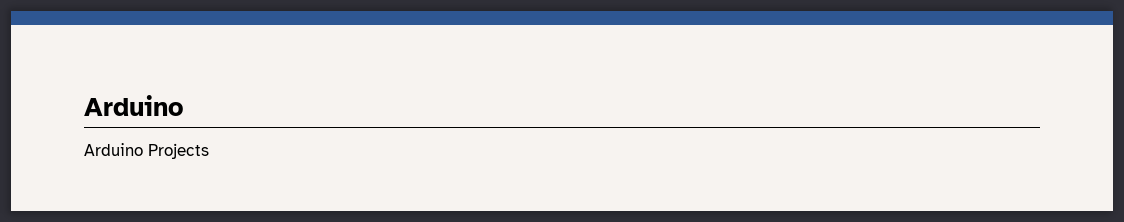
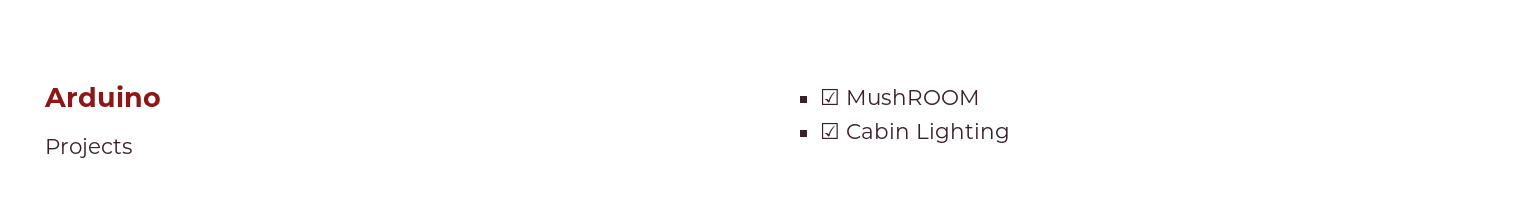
[84,143,143,156] Arduino -> (161, 96) none
(209, 151) none -> [819,88,980,105] [819,122,1010,143] // ☑ MushROOM // ☑ Cabin Lighting

